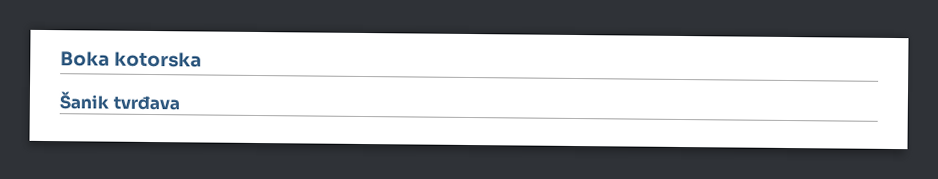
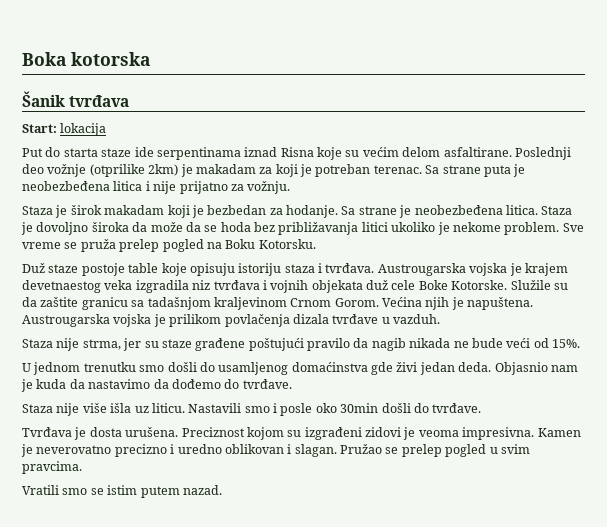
(180, 103) none -> [22,123,107,136] [22,147,571,160] [22,164,526,177] [22,181,291,194] [22,205,573,218] [21,222,584,235] [22,239,316,252] [22,263,568,276] [22,280,568,293] [22,297,534,310] [22,314,440,327] [22,338,580,351] [22,362,578,375] [21,379,292,392] [22,403,482,416] [22,427,581,440] [21,444,530,457] [22,461,82,474] [22,485,222,498] // Start: lokacija // Put do starta staze ide serpentinama iznad Risna koje su većim delom asfaltirane. Poslednji deo vožnje (otprilike 2km) je makadam za koji je potreban terenac. Sa strane puta je neobezbeđena litica i nije prijatno za vožnju. // Staza je širok makadam koji je bezbedan za hodanje. Sa strane je neobezbeđena litica. Staza je dovoljno široka da može da se hoda bez približavanja litici ukoliko je nekome problem. Sve vreme se pruža prelep pogled na Boku Kotorsku. // Duž staze postoje table koje opisuju istoriju staza i tvrđava. Austrougarska vojska je krajem devetnaestog veka izgradila niz tvrđava i vojnih objekata duž cele Boke Kotorske. Služile su da zaštite granicu sa tadašnjom kraljevinom Crnom Gorom. Većina njih je napuštena. Austrougarska vojska je prilikom povlačenja dizala tvrđave u vazduh. // Staza nije strma, jer su staze građene poštujući pravilo da nagib nikada ne bude veći od 15%. // U jednom trenutku smo došli do usamljenog domaćinstva gde živi jedan deda. Objasnio nam je kuda da nastavimo da dođemo do tvrđave. // Staza nije više išla uz liticu. Nastavili smo i posle oko 30min došli do tvrđave. // Tvrđava je dosta urušena. Preciznost kojom su izgrađeni zidovi je veoma impresivna. Kamen je neverovatno precizno i uredno oblikovan i slagan. Pružao se prelep pogled u svim pravcima. // Vratili smo se istim putem nazad.

